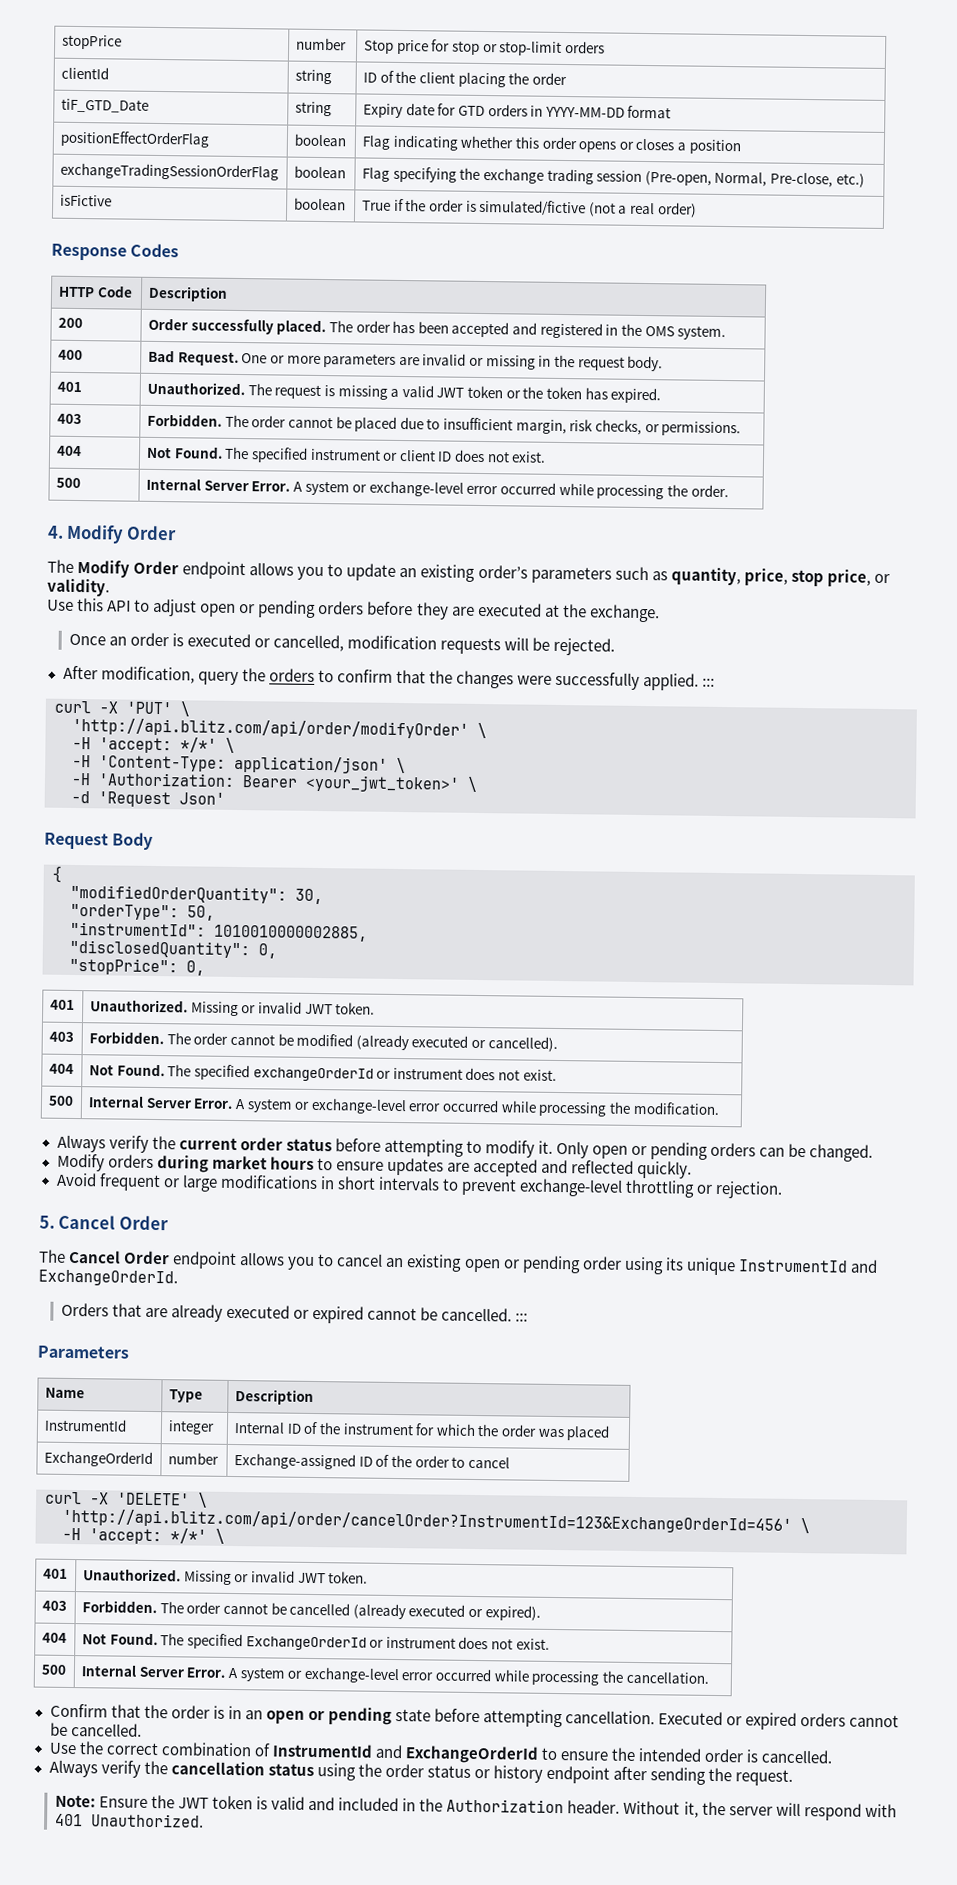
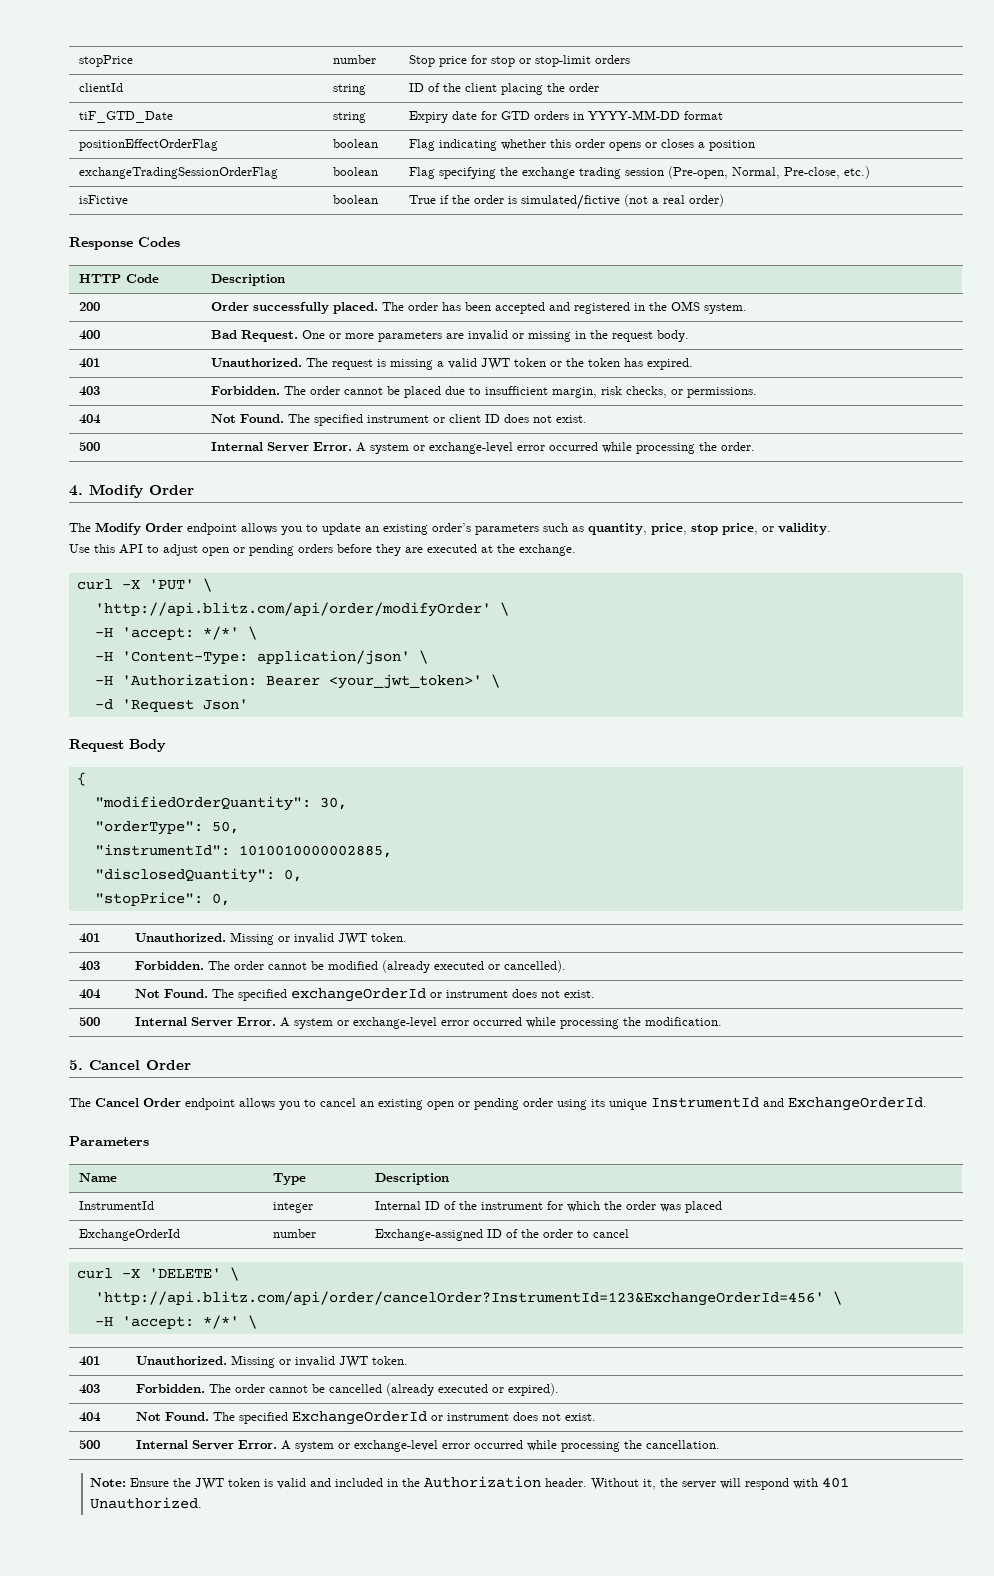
[68,632,616,656] [62,665,716,691] // Once an order is executed or cancelled, modification requests will be rejected. // After modification, query the orders to confirm that the changes were successfully applied. ::: -> (576, 550) none
[56,1134,874,1162] [56,1153,693,1179] [55,1172,784,1199] // Always verify the current order status before attempting to modify it. Only open or pending orders can be changed. // Modify orders during market hours to ensure updates are accepted and reflected quickly. // Avoid frequent or large modifications in short intervals to prevent exchange-level throttling or rejection. -> (722, 1021) none
[60,1302,529,1324] // Orders that are already executed or expired cannot be cancelled. ::: -> (927, 1104) none
[49,1703,900,1731] [49,1722,142,1737] [48,1741,834,1764] [48,1759,794,1786] // Confirm that the order is in an open or pending state before attempting cancellation. Executed or expired orders cannot be cancelled. // Use the correct combination of InstrumentId and ExchangeOrderId to ensure the intended order is cancelled. // Always verify the cancellation status using the order status or history endpoint after sending the request. -> (720, 1444) none

